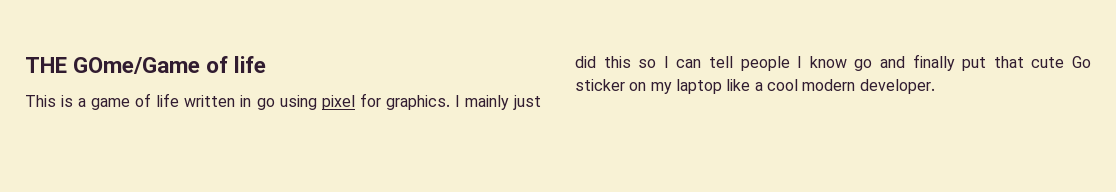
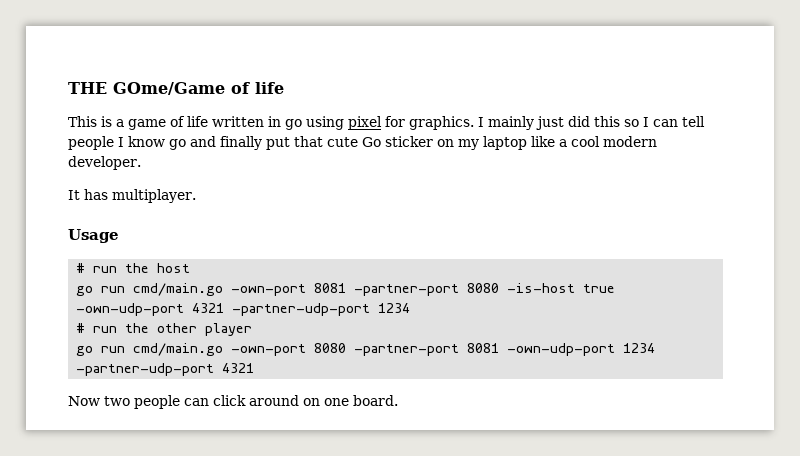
(935, 86) none -> [68,189,196,203] [68,229,119,243] [76,263,191,273] [76,283,616,296] [76,303,411,316] [76,323,253,336] [76,343,656,356] [76,363,255,376] [68,395,398,409] // It has multiplayer. // Usage // # run the host // go run cmd/main.go -own-port 8081 -partner-port 8080 -is-host true -own-udp-port 4321 -partner-udp-port 1234 // # run the other player // go run cmd/main.go -own-port 8080 -partner-port 8081 -own-udp-port 1234 -partner-udp-port 4321 // Now two people can click around on one board.

